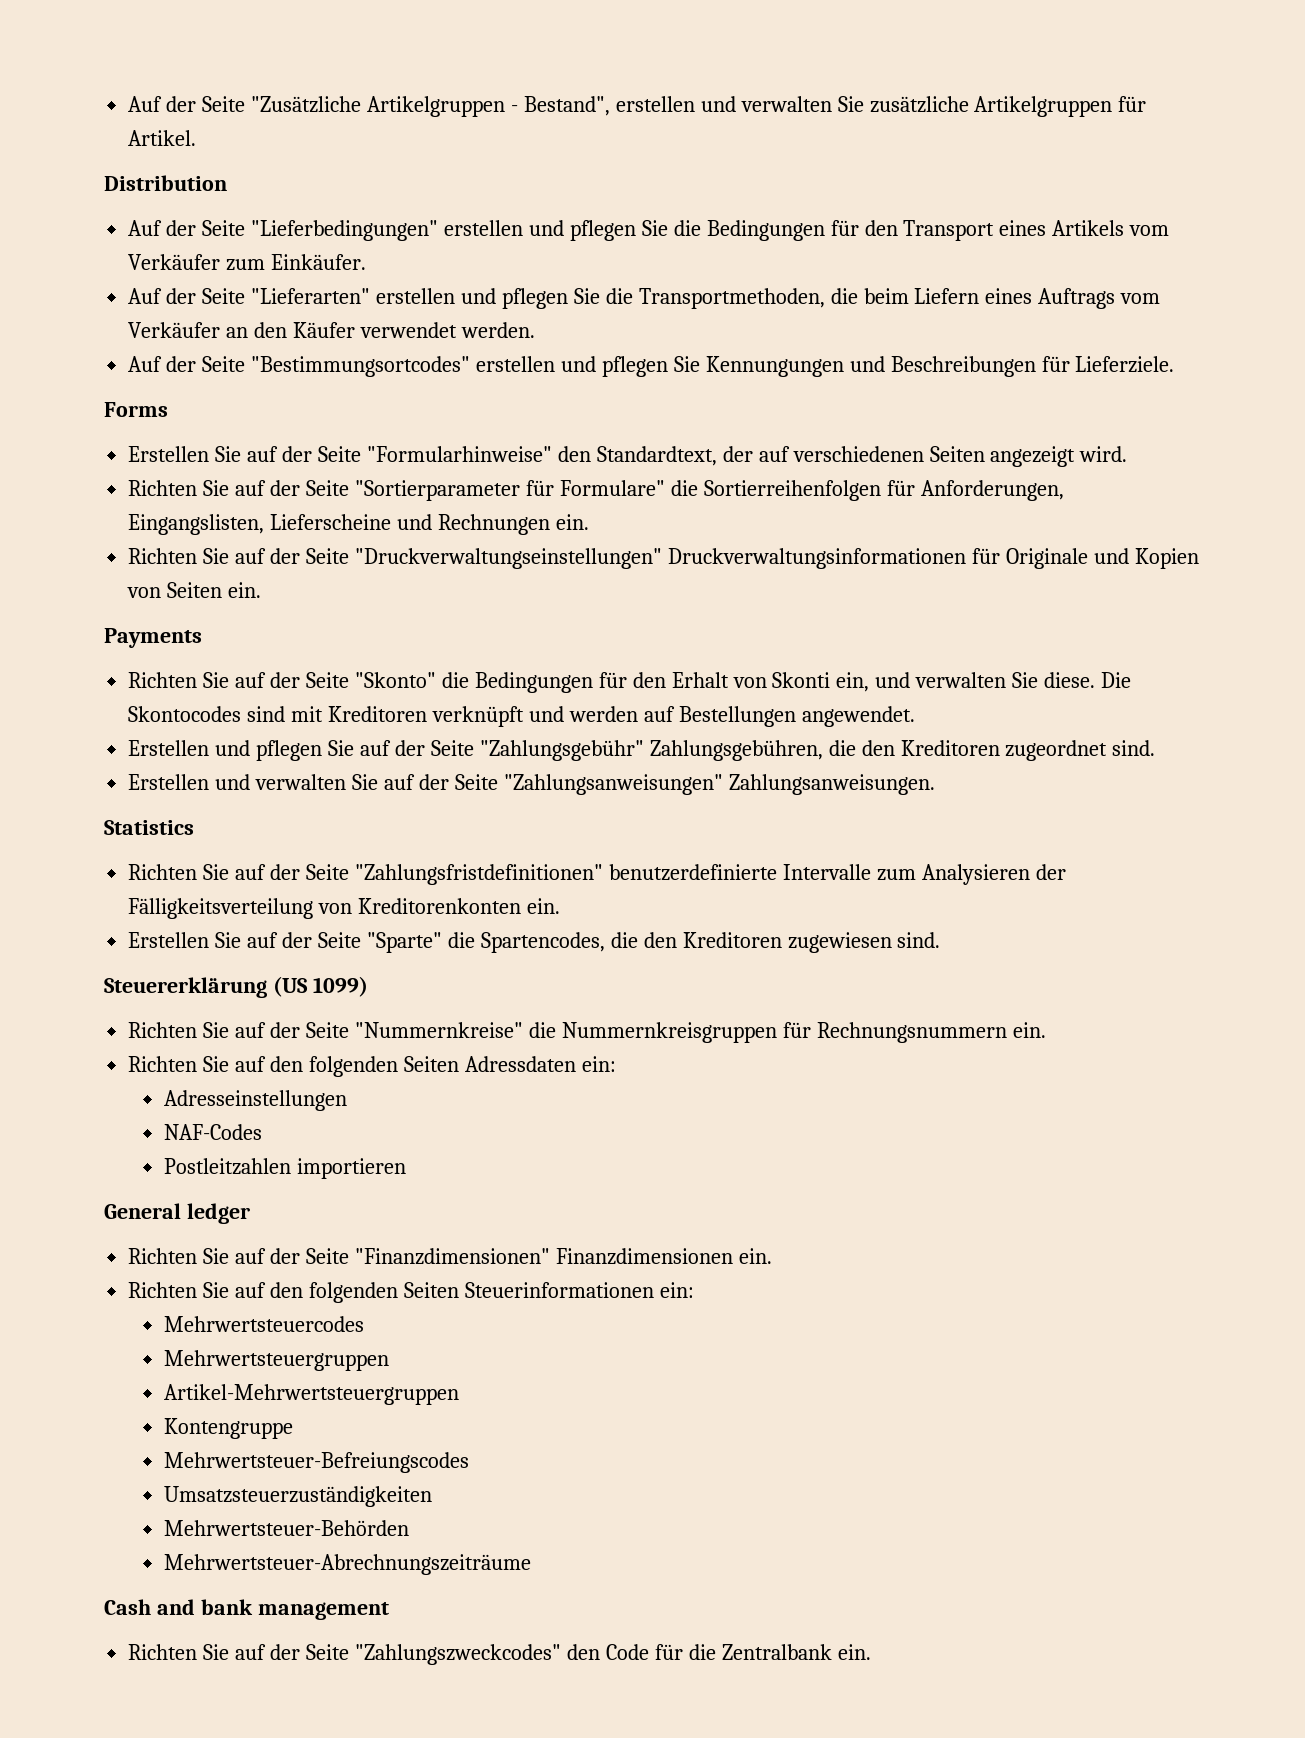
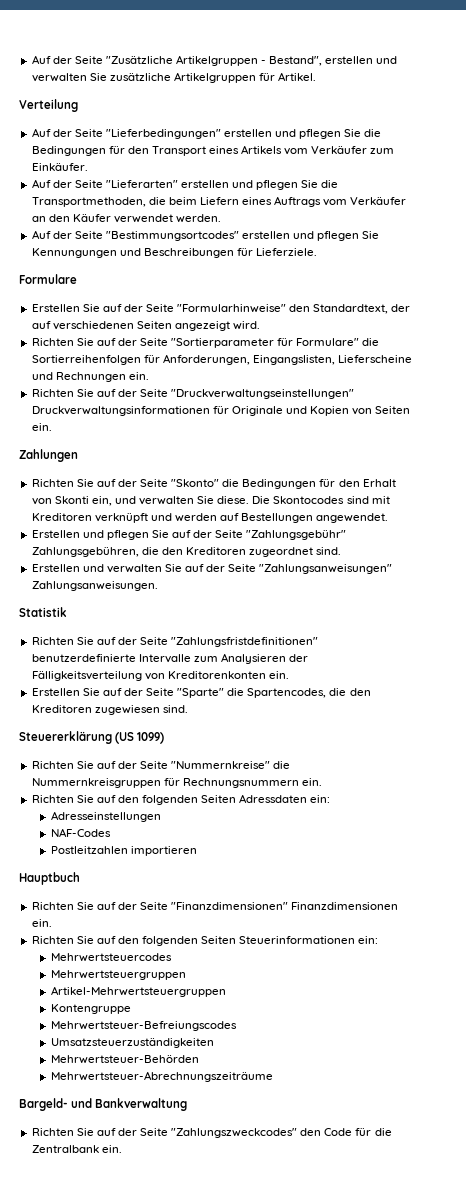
[104,175,227,191] Distribution -> [19,99,78,112] Verteilung
[104,402,168,417] Forms -> [19,274,77,284] Formulare
[104,628,202,648] Payments -> [19,449,78,462] Zahlungen
[104,820,194,835] Statistics -> [19,607,67,617] Statistik
[104,1203,250,1224] General ledger -> [19,872,80,885] Hauptbuch
[104,1599,389,1620] Cash and bank management -> [19,1098,188,1111] Bargeld- und Bankverwaltung

